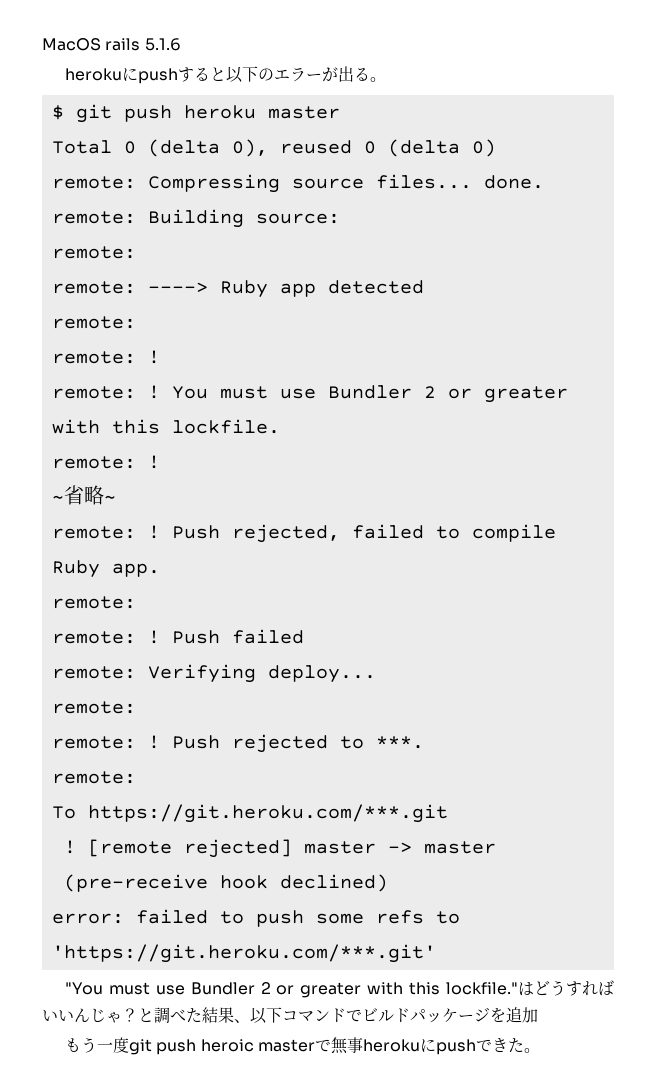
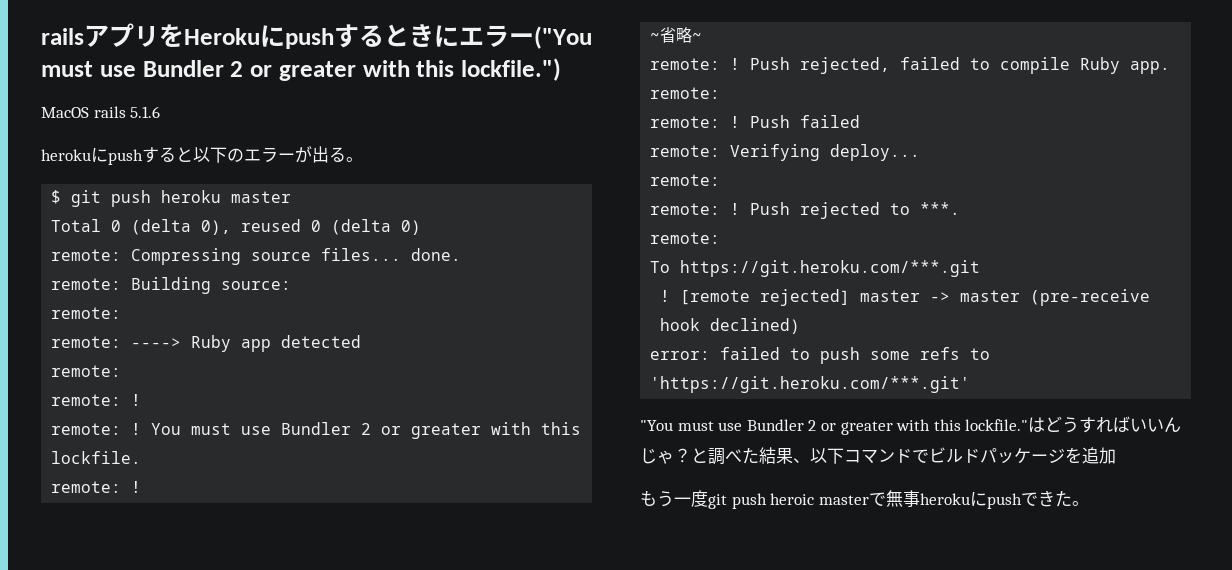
(42, 44) none -> [41,23,592,49] [41,58,561,81] railsアプリをHerokuにpushするときにエラー("You must use Bundler 2 or greater with this lockfile.") //

